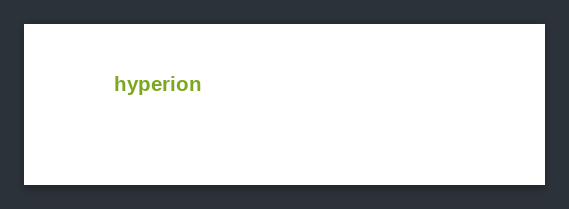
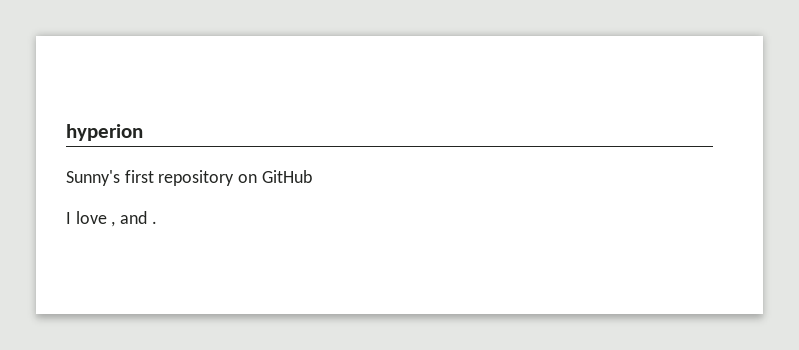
(202, 85) none -> [66,170,312,186] [66,211,157,227] // Sunny's first repository on GitHub // I love , and .

